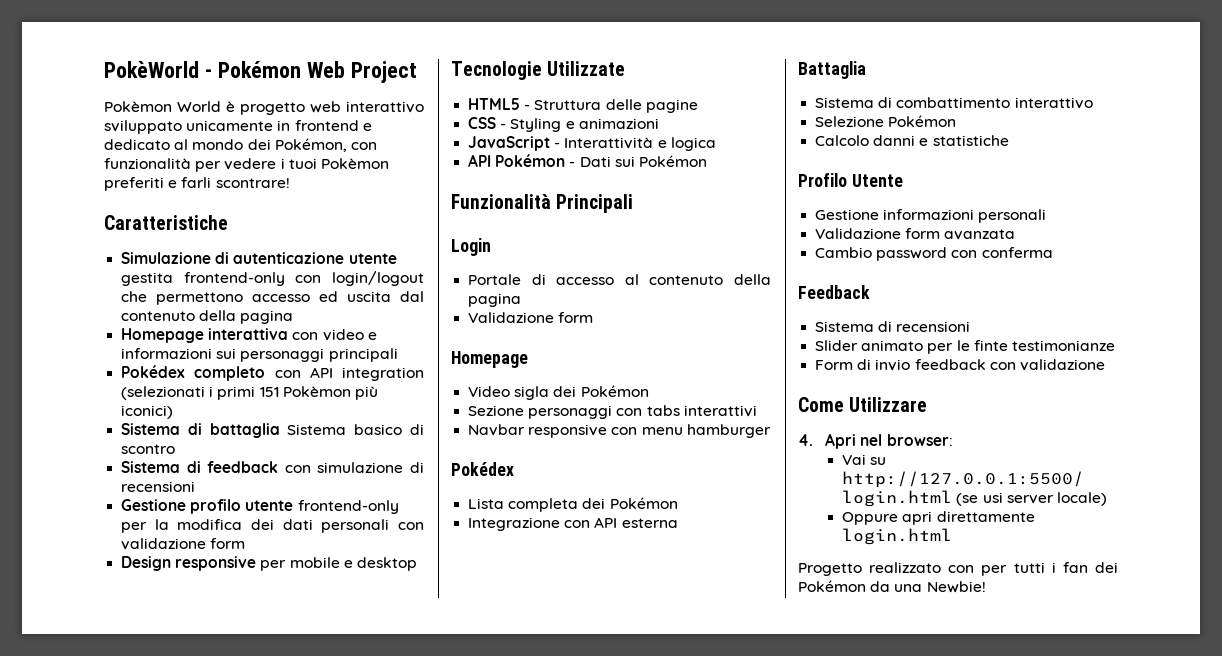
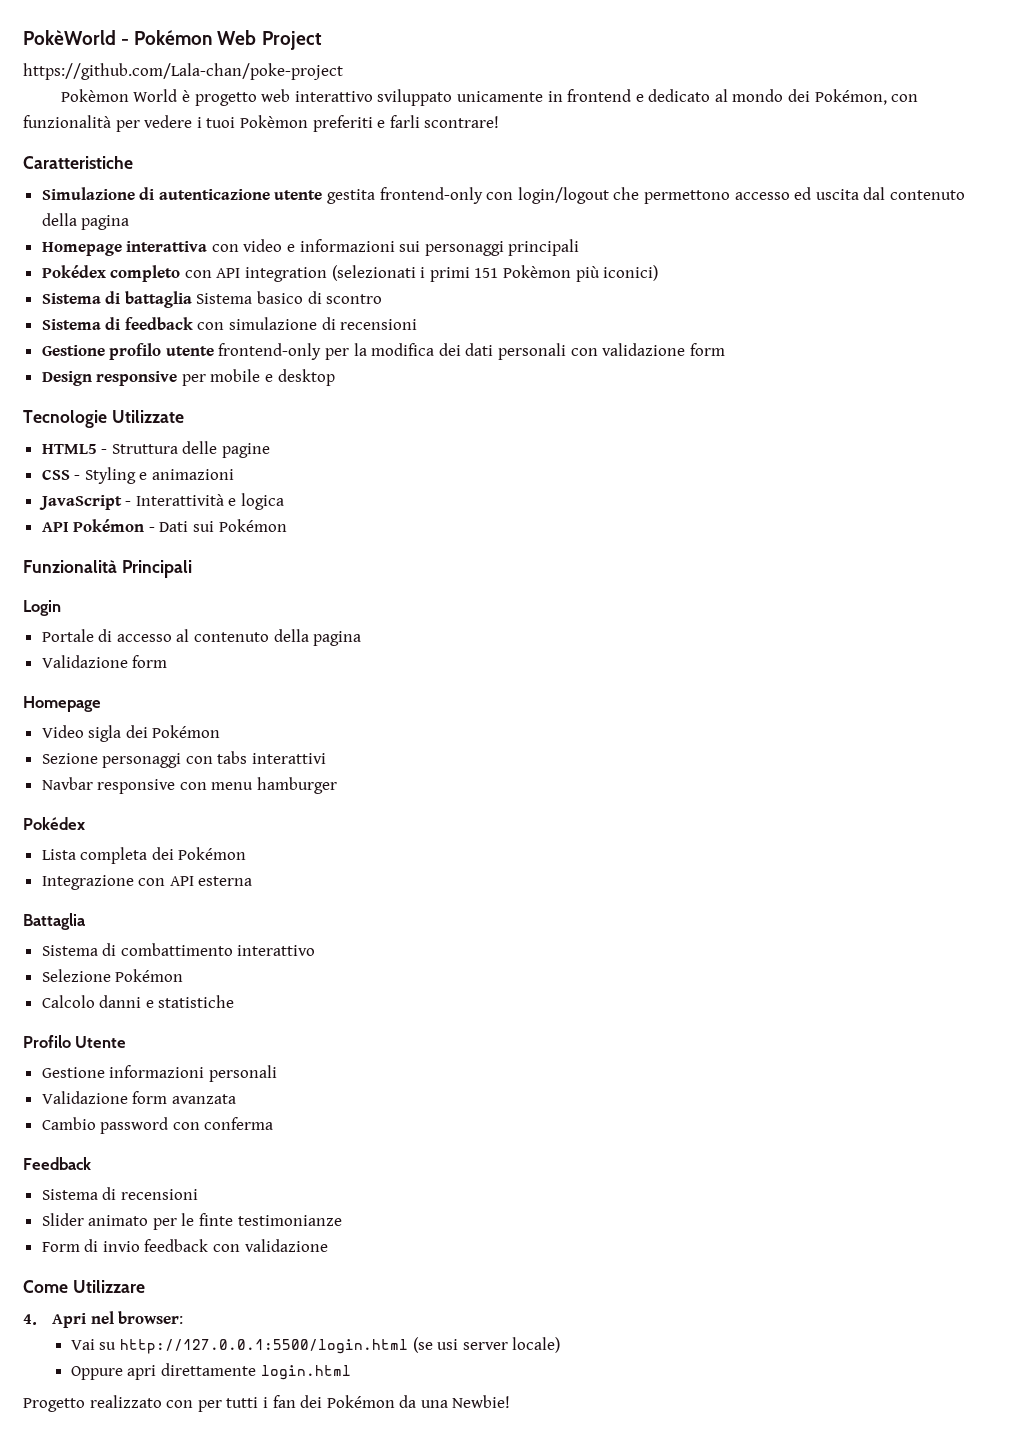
(417, 72) none -> [23,63,343,80] // https://github.com/Lala-chan/poke-project

